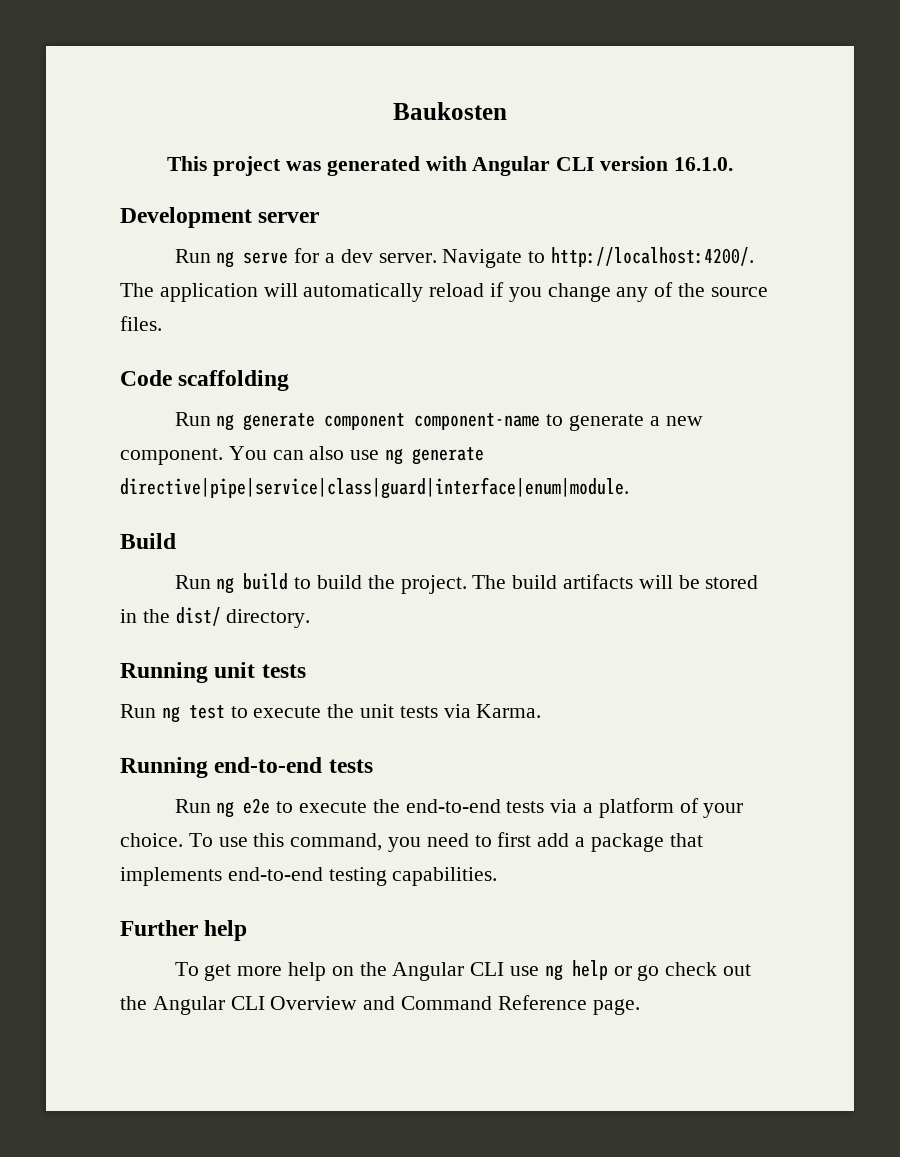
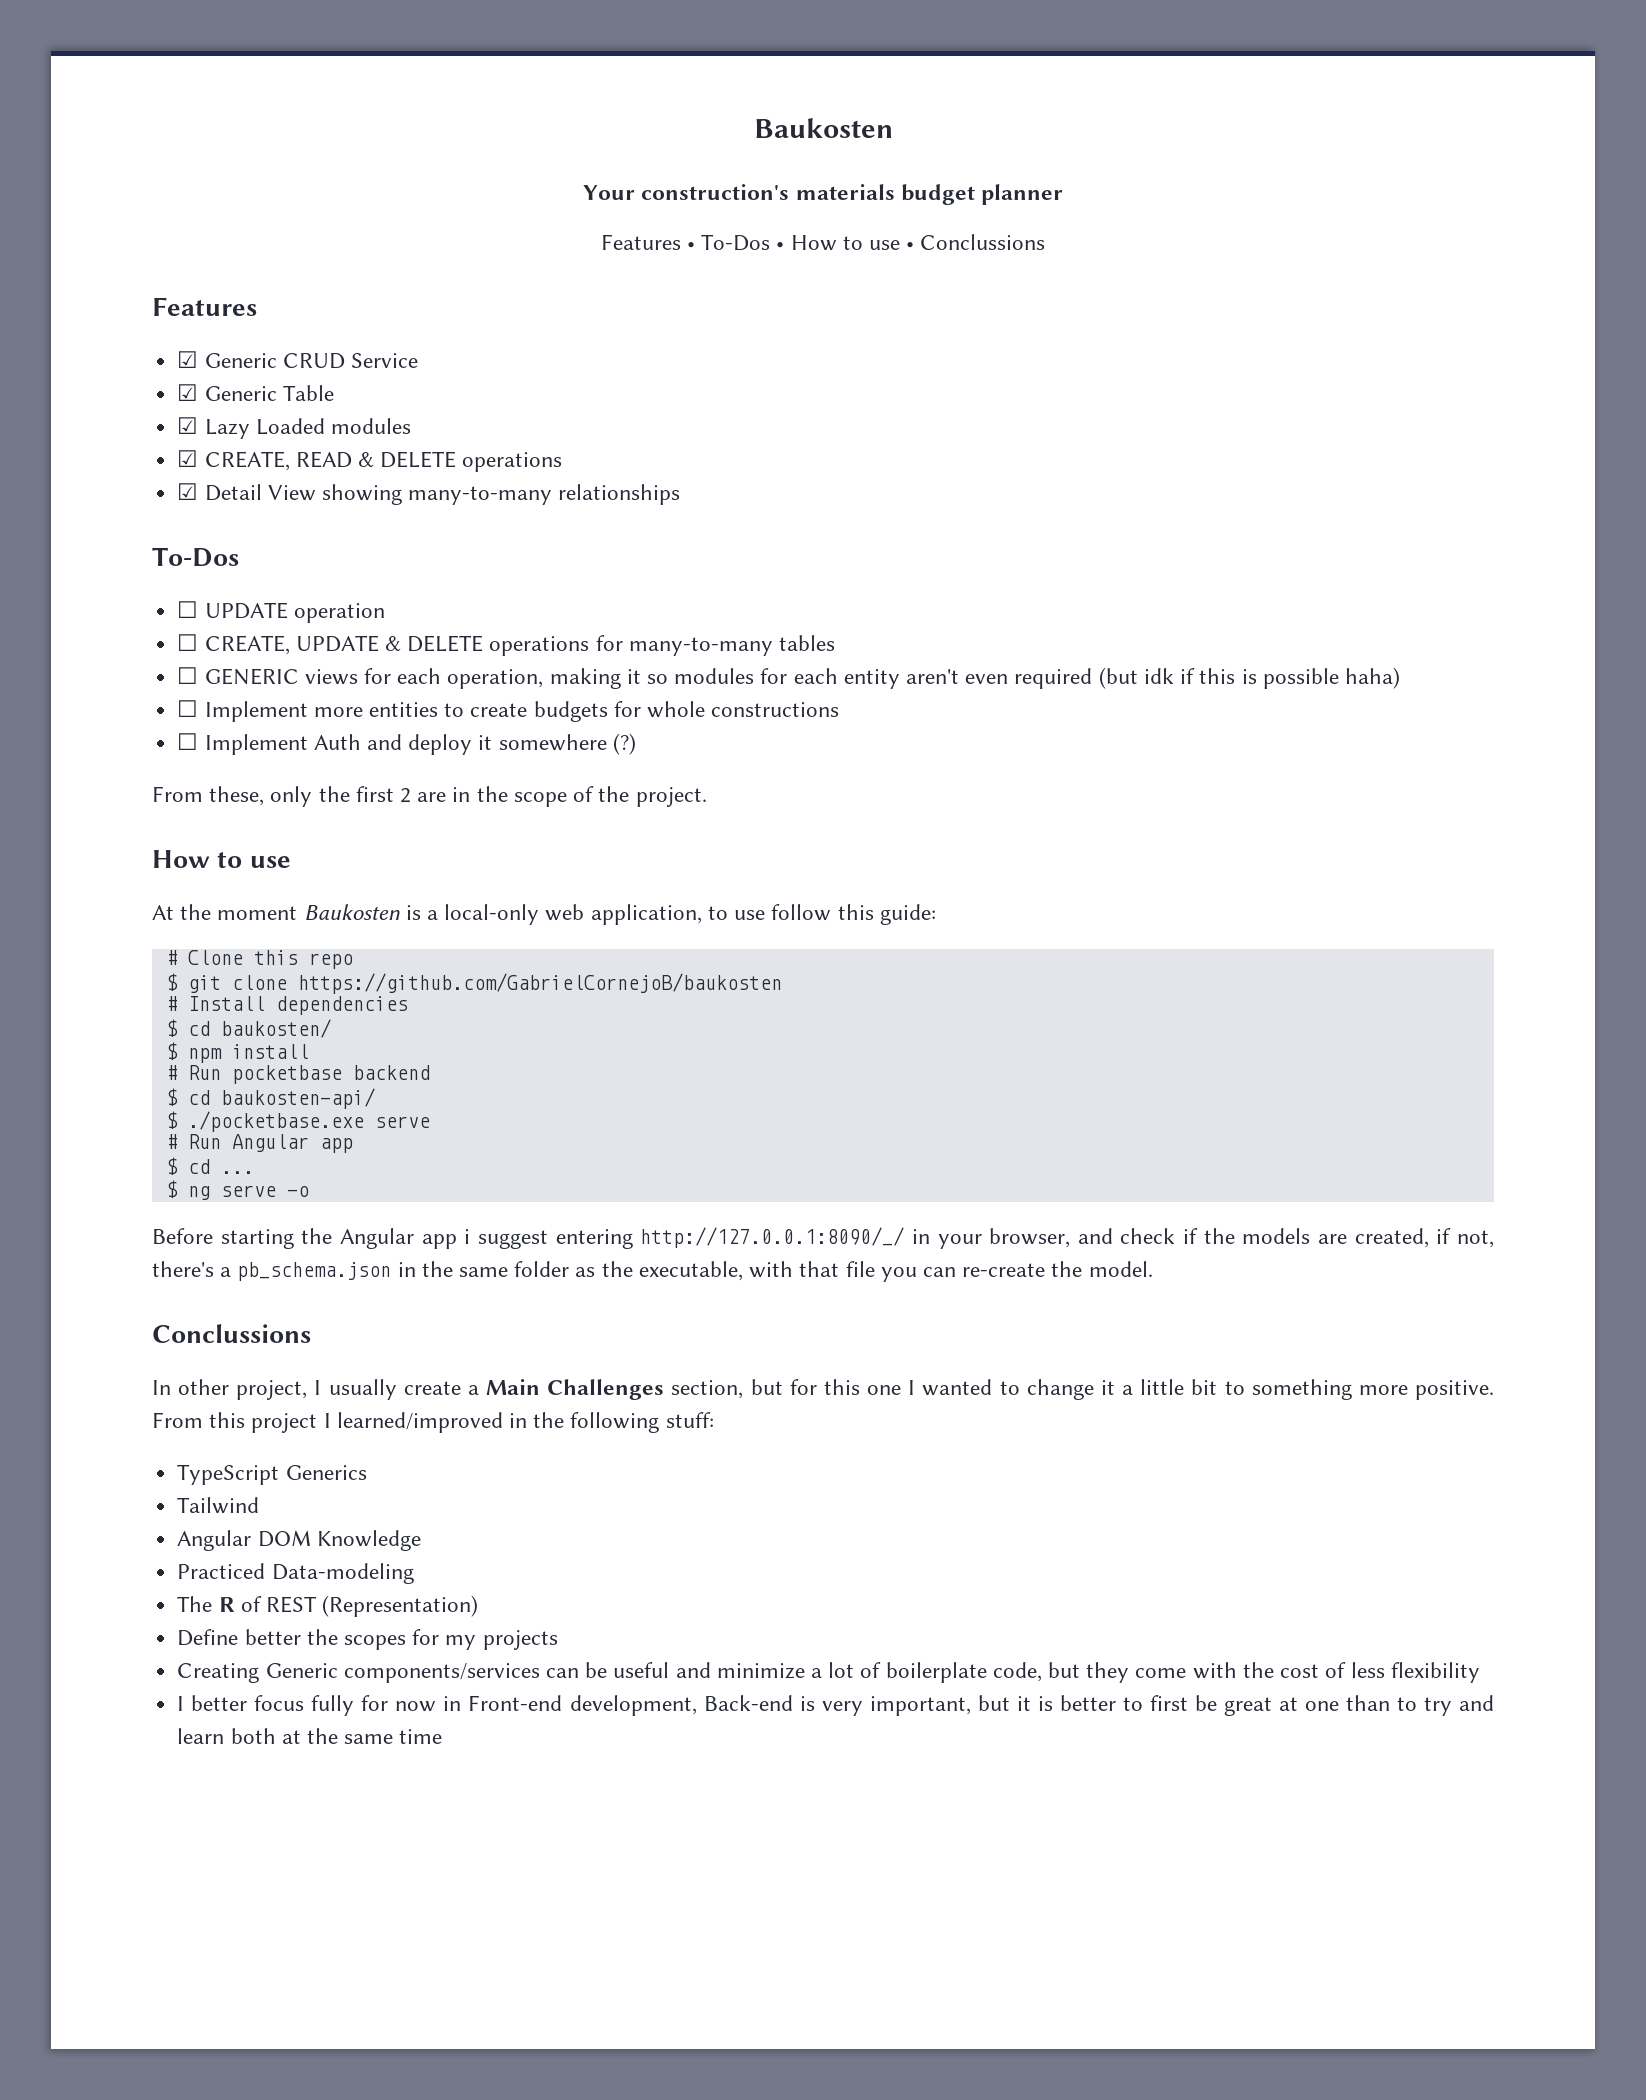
[167,156,733,176] [120,207,320,228] [174,247,755,268] [120,282,768,302] [120,316,162,331] [120,370,290,391] [174,412,703,431] [120,446,485,465] [120,477,629,499] [120,533,176,549] [174,573,759,594] [120,607,311,628] [120,662,306,683] [120,704,542,723] [120,757,373,778] [174,798,744,818] [120,832,703,852] [120,867,498,886] [120,920,248,941] [174,960,752,981] [120,995,640,1015] This project was generated with Angular CLI version 16.1.0. // Development server // Run ng serve for a dev server. Navigate to http://localhost:4200/. The application will automatically reload if you change any of the source files. // Code scaffolding // Run ng generate component component-name to generate a new component. You can also use ng generate directive|pipe|service|class|guard|interface|enum|module. // Build // Run ng build to build the project. The build artifacts will be stored in the dist/ directory. // Running unit tests // Run ng test to execute the unit tests via Karma. // Running end-to-end tests // Run ng e2e to execute the end-to-end tests via a platform of your choice. To use this command, you need to first add a package that implements end-to-end testing capabilities. // Further help // To get more help on the Angular CLI use ng help or go check out the Angular CLI Overview and Command Reference page. -> [583,184,1063,205] [600,234,1046,251] [152,297,257,316] [177,351,418,369] [177,384,334,401] [177,417,411,439] [177,450,563,472] [177,483,681,505] [152,547,239,567] [177,601,385,623] [177,634,835,656] [177,667,1400,689] [177,700,840,722] [177,733,636,755] [152,786,707,807] [152,850,291,868] [152,904,936,925] [165,950,353,969] [165,973,782,994] [165,996,408,1015] [165,1019,331,1038] [165,1042,309,1063] [165,1065,430,1084] [165,1088,375,1109] [165,1111,430,1132] [165,1134,353,1153] [165,1157,254,1175] [165,1180,309,1200] [152,1227,1495,1249] [152,1261,1153,1282] [152,1324,311,1343] [152,1379,1494,1400] [152,1412,714,1433] [177,1464,367,1485] [177,1497,260,1514] [177,1530,421,1551] [177,1563,414,1584] [177,1595,479,1617] [177,1629,558,1650] [177,1662,1480,1683] [177,1695,1494,1716] [177,1728,443,1744] Your construction's materials budget planner // Features • To-Dos • How to use • Conclussions // Features // ☑ Generic CRUD Service // ☑ Generic Table // ☑ Lazy Loaded modules // ☑ CREATE, READ & DELETE operations // ☑ Detail View showing many-to-many relationships // To-Dos // ☐ UPDATE operation // ☐ CREATE, UPDATE & DELETE operations for many-to-many tables // ☐ GENERIC views for each operation, making it so modules for each entity aren't even required (but idk if this is possible haha) // ☐ Implement more entities to create budgets for whole constructions // ☐ Implement Auth and deploy it somewhere (?) // From these, only the first 2 are in the scope of the project. // How to use // At the moment Baukosten is a local-only web application, to use follow this guide: // # Clone this repo // $ git clone https://github.com/GabrielCornejoB/baukosten // # Install dependencies // $ cd baukosten/ // $ npm install // # Run pocketbase backend // $ cd baukosten-api/ // $ ./pocketbase.exe serve // # Run Angular app // $ cd ... // $ ng serve -o // Before starting the Angular app i suggest entering http://127.0.0.1:8090/_/ in your browser, and check if the models are created, if not, there's a pb_schema.json in the same folder as the executable, with that file you can re-create the model. // Conclussions // In other project, I usually create a Main Challenges section, but for this one I wanted to change it a little bit to something more positive. From this project I learned/improved in the following stuff: // TypeScript Generics // Tailwind // Angular DOM Knowledge // Practiced Data-modeling // The R of REST (Representation) // Define better the scopes for my projects // Creating Generic components/services can be useful and minimize a lot of boilerplate code, but they come with the cost of less flexibility // I better focus fully for now in Front-end development, Back-end is very important, but it is better to first be great at one than to try and learn both at the same time

